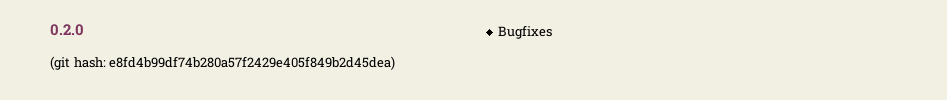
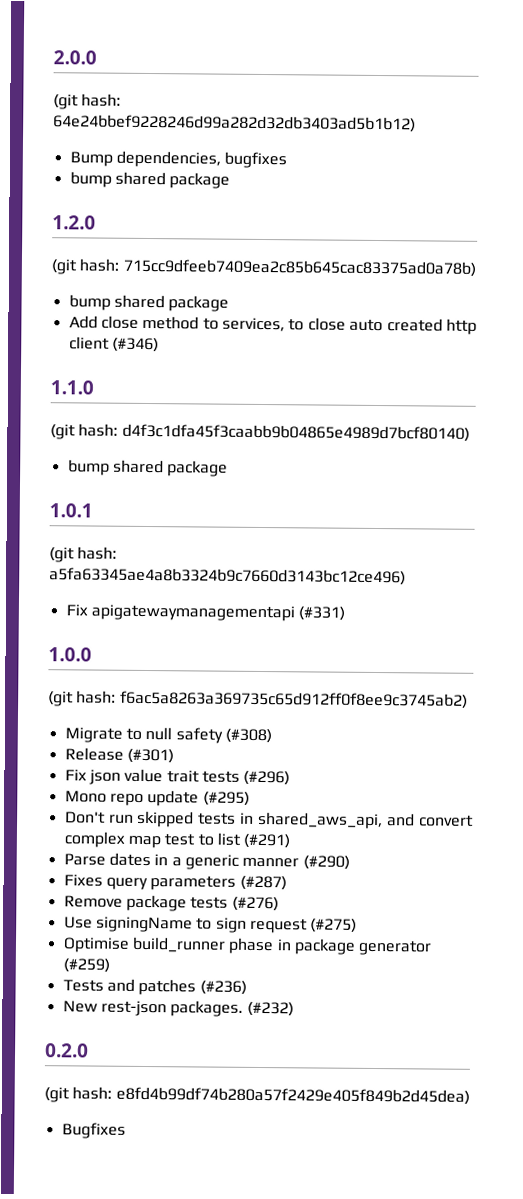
(50, 30) none -> [53,50,97,65] [53,93,122,110] [53,114,416,133] [69,150,288,169] [69,171,231,189] [52,215,96,230] [51,258,476,277] [68,294,230,312] [68,315,477,335] [68,336,159,353] [50,380,94,395] [50,423,470,442] [67,459,229,477] [49,503,93,518] [49,546,118,563] [49,567,406,586] [65,604,346,622] [48,647,92,662] [48,690,468,709] [64,726,272,744] [64,747,174,764] [64,768,291,786] [64,790,250,807] [64,810,474,830] [63,831,291,849] [63,852,350,870] [63,874,287,891] [63,894,279,912] [63,916,358,934] [62,936,433,956] [62,958,110,973] [62,978,247,996] [62,1000,294,1017] 2.0.0 // (git hash: 64e24bbef9228246d99a282d32db3403ad5b1b12) // Bump dependencies, bugfixes // bump shared package // 1.2.0 // (git hash: 715cc9dfeeb7409ea2c85b645cac83375ad0a78b) // bump shared package // Add close method to services, to close auto created http client (#346) // 1.1.0 // (git hash: d4f3c1dfa45f3caabb9b04865e4989d7bcf80140) // bump shared package // 1.0.1 // (git hash: a5fa63345ae4a8b3324b9c7660d3143bc12ce496) // Fix apigatewaymanagementapi (#331) // 1.0.0 // (git hash: f6ac5a8263a369735c65d912ff0f8ee9c3745ab2) // Migrate to null safety (#308) // Release (#301) // Fix json value trait tests (#296) // Mono repo update (#295) // Don't run skipped tests in shared_aws_api, and convert complex map test to list (#291) // Parse dates in a generic manner (#290) // Fixes query parameters (#287) // Remove package tests (#276) // Use signingName to sign request (#275) // Optimise build_runner phase in package generator (#259) // Tests and patches (#236) // New rest-json packages. (#232) //

